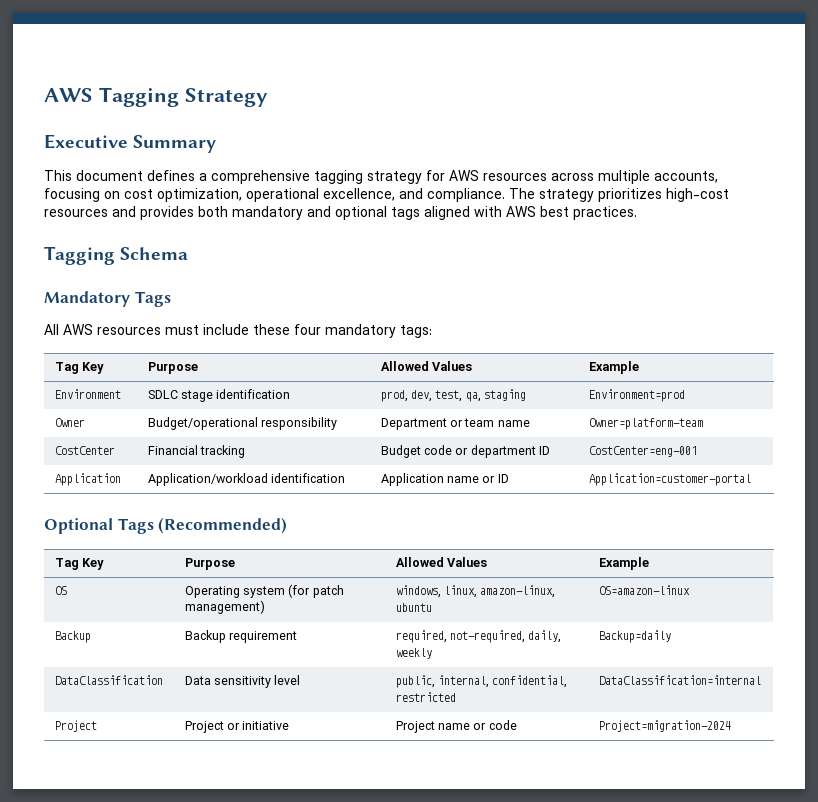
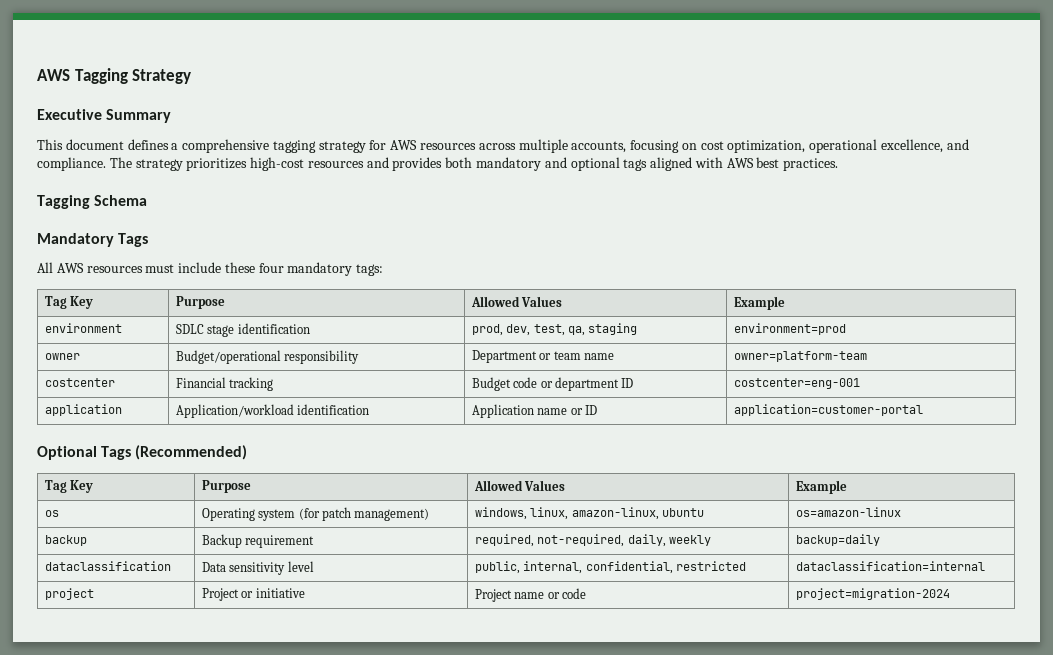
[54,389,121,399] Environment -> [44,323,122,333] environment
[588,389,685,402] [54,418,85,427] Environment=prod // Owner -> [733,323,846,335] [44,353,80,360] environment=prod // owner
[588,418,703,430] [54,446,115,455] Owner=platform-team // CostCenter -> [733,351,867,362] [44,378,115,387] owner=platform-team // costcenter
[588,446,697,457] [54,473,121,486] CostCenter=eng-001 // Application -> [733,378,860,389] [44,404,122,416] costcenter=eng-001 // application
[588,473,751,486] Application=customer-portal -> [733,404,923,416] application=customer-portal
[54,586,67,595] OS -> [44,510,59,517] os
[598,585,690,595] [54,631,91,643] OS=amazon-linux // Backup -> [795,507,901,517] [44,535,87,546] os=amazon-linux // backup
[598,630,671,643] [54,675,163,685] Backup=daily // DataClassification -> [795,534,880,546] [44,561,171,571] backup=daily // dataclassification
[598,675,761,685] [54,720,97,732] DataClassification=internal // Project -> [795,561,985,571] [44,588,94,600] dataclassification=internal // project
[598,720,731,732] Project=migration-2024 -> [795,588,950,600] project=migration-2024

